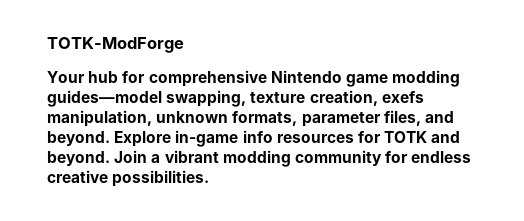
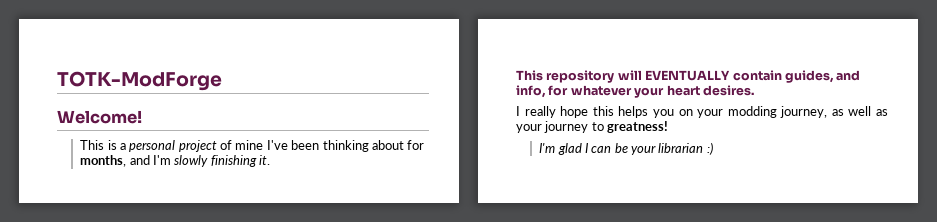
[47,70,461,87] [47,90,424,107] [47,110,454,127] [47,130,461,147] [47,150,472,167] [47,170,210,187] Your hub for comprehensive Nintendo game modding guides—model swapping, texture creation, exefs manipulation, unknown formats, parameter files, and beyond. Explore in-game info resources for TOTK and beyond. Join a vibrant modding community for endless creative possibilities. -> [57,110,142,124] [80,140,425,152] [80,155,271,167] [516,70,861,83] [516,85,754,98] [516,106,888,118] [516,121,669,133] [539,142,713,155] Welcome! // This is a personal project of mine I've been thinking about for months, and I'm slowly finishing it. // This repository will EVENTUALLY contain guides, and info, for whatever your heart desires. // I really hope this helps you on your modding journey, as well as your journey to greatness! // I'm glad I can be your librarian :)

